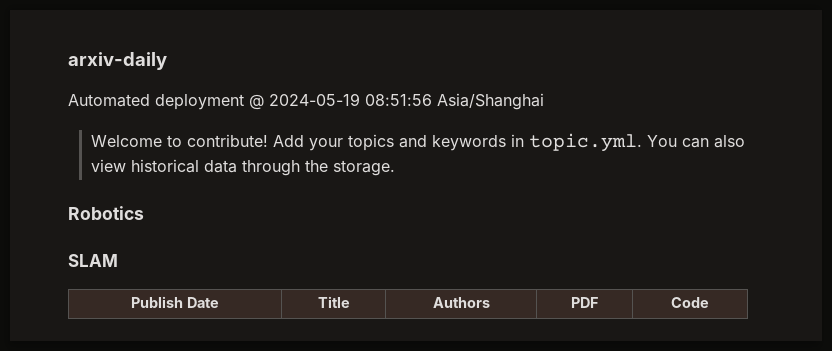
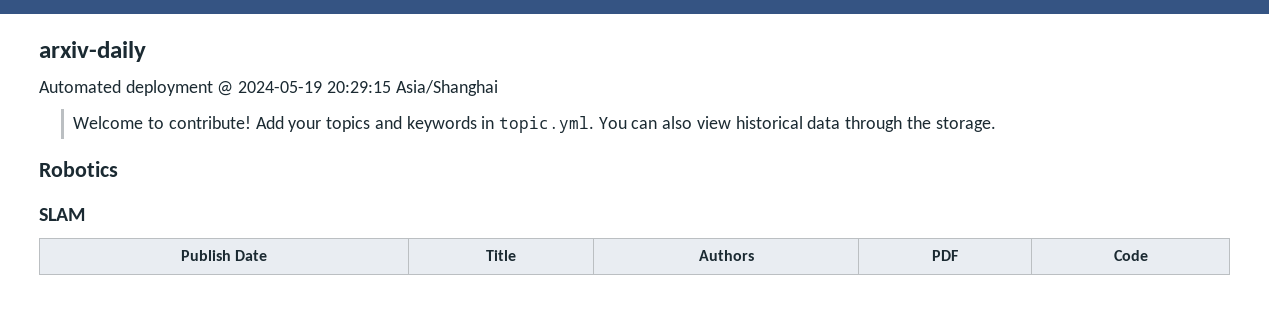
[365,94,432,106] 08:51:56 -> [326,81,391,93] 20:29:15

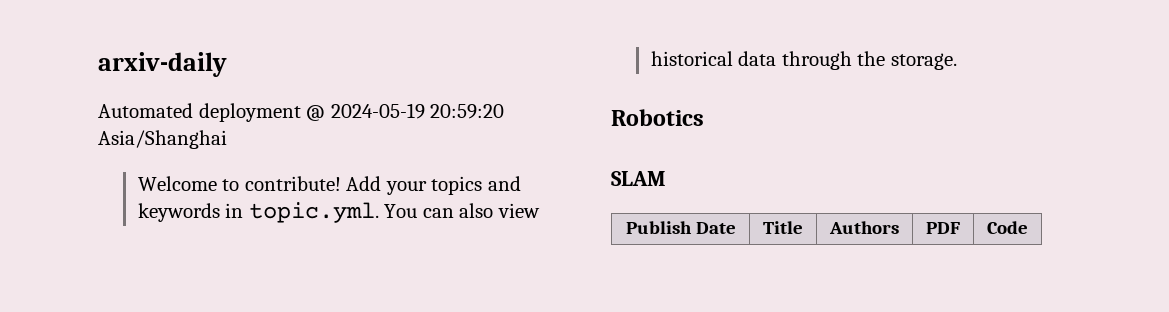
[326,81,391,93] 20:29:15 -> [430,104,505,119] 20:59:20

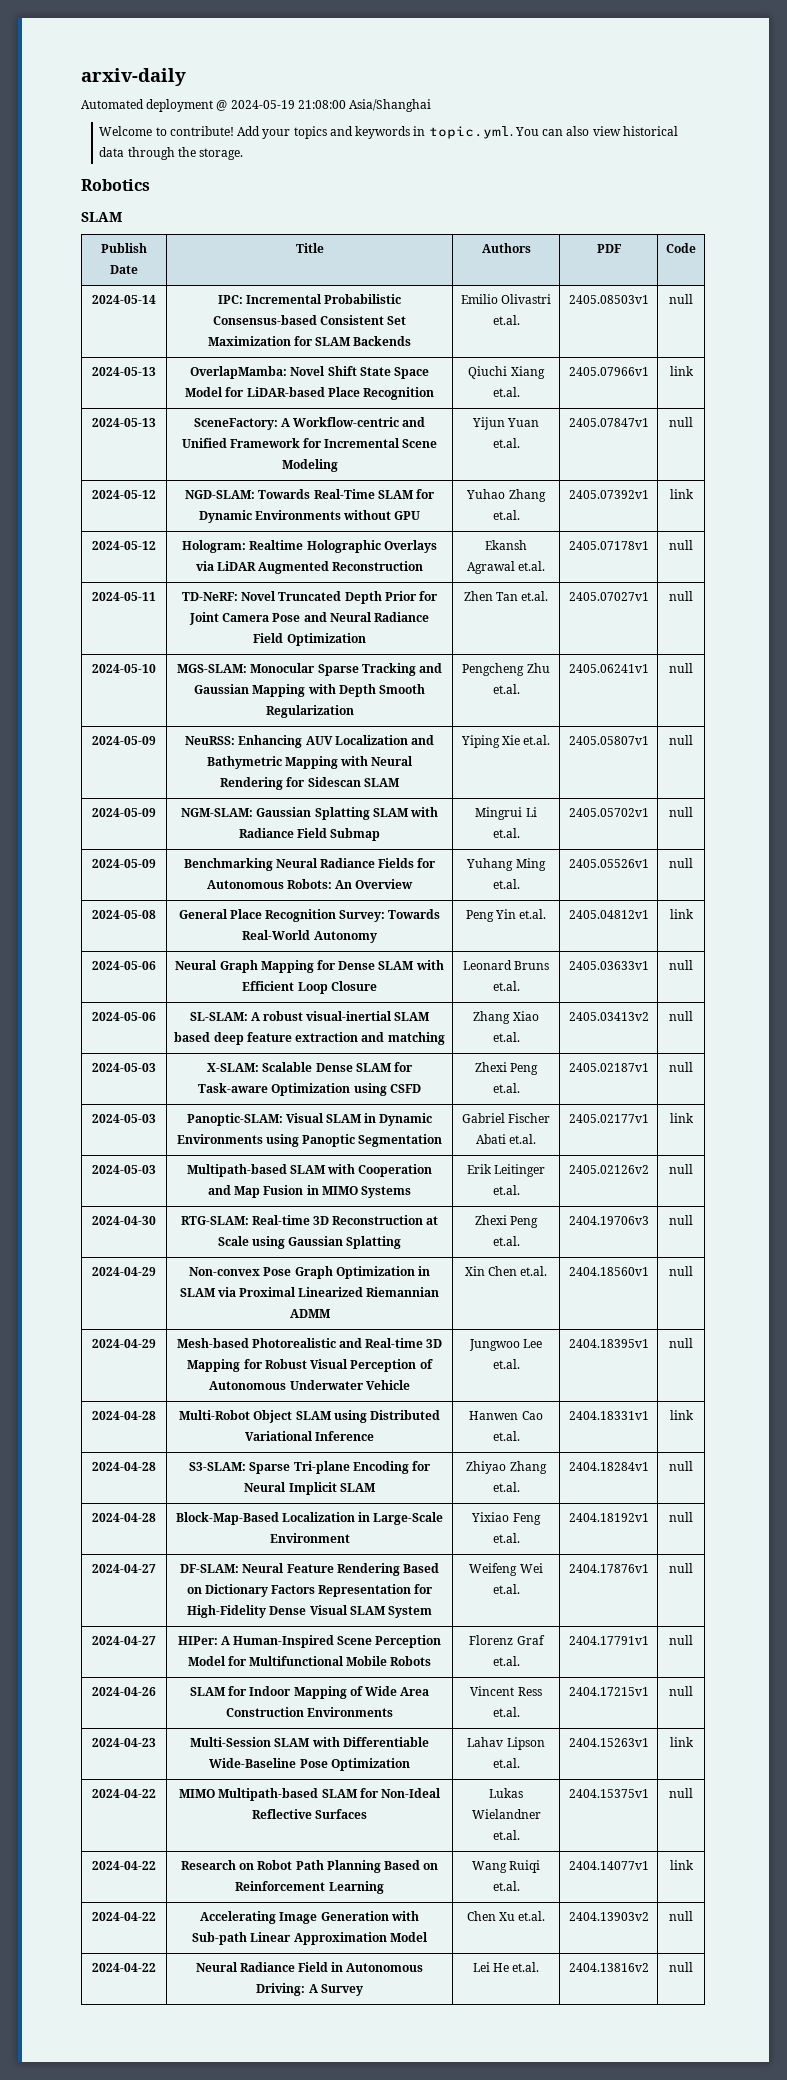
[430,104,505,119] 20:59:20 -> [297,100,346,109] 21:08:00
(1028, 227) none -> [92,295,156,304] [217,294,402,304] [212,315,407,325] [207,336,412,346] [460,294,552,304] [492,315,520,325] [568,295,649,304] [669,294,693,304] [92,367,156,376] [190,366,429,379] [185,387,434,400] [468,366,545,379] [492,387,520,397] [568,367,649,376] [669,366,694,376] [92,418,156,427] [193,417,426,430] [181,438,438,448] [281,459,338,472] [471,417,540,430] [492,438,520,448] [568,418,649,427] [669,417,693,427] [92,490,156,499] [185,489,435,499] [198,510,421,523] [466,489,546,502] [492,510,520,520] [568,490,649,499] [669,489,694,499] [92,541,156,550] [182,540,437,553] [195,561,424,574] [485,540,527,550] [466,561,546,574] [568,541,649,550] [669,540,693,550] [92,592,156,601] [181,591,439,604] [188,612,430,625] [253,633,366,646] [463,591,549,601] [568,592,649,601] [669,591,693,601] [92,664,156,673] [177,663,442,676] [194,684,425,697] [265,705,354,718] [462,663,550,676] [492,684,520,694] [568,664,649,673] [669,663,693,673] [92,736,156,745] [185,735,434,748] [206,756,414,769] [220,777,400,790] [460,735,551,748] [568,736,649,745] [669,735,693,745] [92,808,156,817] [181,807,438,820] [238,828,381,841] [475,807,537,820] [492,828,520,838] [568,808,649,817] [669,807,693,817] [92,859,156,868] [183,858,437,871] [206,879,414,889] [466,858,546,871] [492,879,520,889] [568,859,649,868] [669,858,693,868] [92,910,156,919] [178,909,441,922] [242,930,377,943] [465,909,547,922] [568,910,649,919] [669,909,694,919] [92,961,156,970] [175,960,444,973] [242,981,377,994] [462,960,550,970] [492,981,520,991] [568,961,649,970] [669,960,693,970] [92,1012,156,1021] [189,1011,431,1021] [174,1032,445,1045] [473,1011,539,1024] [492,1032,520,1042] [568,1012,649,1021] [669,1011,693,1021] [92,1063,156,1072] [207,1062,413,1072] [198,1083,421,1096] [474,1062,539,1075] [492,1083,520,1093] [568,1063,649,1072] [669,1062,693,1072] [92,1114,156,1123] [186,1113,433,1126] [176,1134,443,1147] [461,1113,551,1123] [475,1134,537,1144] [568,1114,649,1123] [669,1113,694,1123] [92,1165,156,1174] [186,1164,433,1177] [207,1185,412,1198] [466,1164,546,1177] [492,1185,520,1195] [568,1165,649,1174] [669,1164,693,1174] [92,1216,156,1225] [180,1215,439,1225] [217,1236,402,1249] [474,1215,539,1228] [492,1236,520,1246] [568,1216,649,1225] [669,1215,693,1225] [92,1267,156,1276] [189,1266,430,1279] [179,1287,440,1297] [289,1309,331,1318] [464,1266,548,1276] [568,1267,649,1276] [669,1266,693,1276] [92,1339,156,1348] [176,1338,443,1348] [187,1359,433,1372] [209,1380,410,1390] [468,1339,543,1351] [492,1359,520,1369] [568,1339,649,1348] [669,1338,693,1348] [92,1411,156,1420] [179,1410,440,1423] [244,1431,375,1441] [469,1411,543,1420] [492,1431,520,1441] [568,1411,649,1420] [669,1410,694,1420] [92,1462,156,1471] [189,1461,431,1474] [244,1482,376,1495] [466,1461,547,1474] [492,1482,520,1492] [568,1462,649,1471] [669,1461,693,1471] [92,1513,156,1522] [175,1512,444,1525] [269,1533,350,1543] [471,1512,541,1525] [492,1533,520,1543] [568,1513,649,1522] [669,1512,693,1522] [92,1564,156,1573] [180,1563,439,1576] [186,1584,434,1597] [187,1605,432,1618] [469,1563,543,1576] [492,1584,520,1594] [568,1564,649,1573] [669,1563,693,1573] [92,1636,156,1645] [177,1635,442,1648] [187,1656,432,1666] [469,1635,545,1645] [492,1656,520,1666] [568,1636,649,1645] [669,1635,693,1645] [92,1687,156,1696] [189,1686,430,1699] [225,1707,394,1717] [470,1686,542,1696] [492,1707,520,1717] [568,1687,649,1696] [669,1686,693,1696] [92,1738,156,1747] [190,1737,429,1747] [209,1758,410,1771] [467,1737,545,1750] [492,1758,520,1768] [568,1738,649,1747] [669,1737,694,1747] [92,1789,156,1798] [179,1788,441,1801] [251,1809,368,1819] [489,1788,523,1798] [471,1809,541,1819] [492,1830,520,1840] [568,1789,649,1798] [669,1788,693,1798] [92,1861,156,1870] [180,1860,439,1873] [235,1881,384,1894] [471,1860,541,1873] [492,1881,520,1891] [568,1861,649,1870] [669,1860,694,1870] [92,1912,156,1921] [200,1911,419,1924] [192,1932,428,1945] [466,1911,546,1921] [568,1912,649,1921] [669,1911,693,1921] [92,1963,156,1972] [195,1962,424,1972] [256,1983,363,1996] [472,1962,540,1972] [568,1963,649,1972] [669,1962,693,1972] // 2024-05-14 | IPC: Incremental Probabilistic Consensus-based Consistent Set Maximization for SLAM Backends | Emilio Olivastri et.al. | 2405.08503v1 | null // 2024-05-13 | OverlapMamba: Novel Shift State Space Model for LiDAR-based Place Recognition | Qiuchi Xiang et.al. | 2405.07966v1 | link // 2024-05-13 | SceneFactory: A Workflow-centric and Unified Framework for Incremental Scene Modeling | Yijun Yuan et.al. | 2405.07847v1 | null // 2024-05-12 | NGD-SLAM: Towards Real-Time SLAM for Dynamic Environments without GPU | Yuhao Zhang et.al. | 2405.07392v1 | link // 2024-05-12 | Hologram: Realtime Holographic Overlays via LiDAR Augmented Reconstruction | Ekansh Agrawal et.al. | 2405.07178v1 | null // 2024-05-11 | TD-NeRF: Novel Truncated Depth Prior for Joint Camera Pose and Neural Radiance Field Optimization | Zhen Tan et.al. | 2405.07027v1 | null // 2024-05-10 | MGS-SLAM: Monocular Sparse Tracking and Gaussian Mapping with Depth Smooth Regularization | Pengcheng Zhu et.al. | 2405.06241v1 | null // 2024-05-09 | NeuRSS: Enhancing AUV Localization and Bathymetric Mapping with Neural Rendering for Sidescan SLAM | Yiping Xie et.al. | 2405.05807v1 | null // 2024-05-09 | NGM-SLAM: Gaussian Splatting SLAM with Radiance Field Submap | Mingrui Li et.al. | 2405.05702v1 | null // 2024-05-09 | Benchmarking Neural Radiance Fields for Autonomous Robots: An Overview | Yuhang Ming et.al. | 2405.05526v1 | null // 2024-05-08 | General Place Recognition Survey: Towards Real-World Autonomy | Peng Yin et.al. | 2405.04812v1 | link // 2024-05-06 | Neural Graph Mapping for Dense SLAM with Efficient Loop Closure | Leonard Bruns et.al. | 2405.03633v1 | null // 2024-05-06 | SL-SLAM: A robust visual-inertial SLAM based deep feature extraction and matching | Zhang Xiao et.al. | 2405.03413v2 | null // 2024-05-03 | X-SLAM: Scalable Dense SLAM for Task-aware Optimization using CSFD | Zhexi Peng et.al. | 2405.02187v1 | null // 2024-05-03 | Panoptic-SLAM: Visual SLAM in Dynamic Environments using Panoptic Segmentation | Gabriel Fischer Abati et.al. | 2405.02177v1 | link // 2024-05-03 | Multipath-based SLAM with Cooperation and Map Fusion in MIMO Systems | Erik Leitinger et.al. | 2405.02126v2 | null // 2024-04-30 | RTG-SLAM: Real-time 3D Reconstruction at Scale using Gaussian Splatting | Zhexi Peng et.al. | 2404.19706v3 | null // 2024-04-29 | Non-convex Pose Graph Optimization in SLAM via Proximal Linearized Riemannian ADMM | Xin Chen et.al. | 2404.18560v1 | null // 2024-04-29 | Mesh-based Photorealistic and Real-time 3D Mapping for Robust Visual Perception of Autonomous Underwater Vehicle | Jungwoo Lee et.al. | 2404.18395v1 | null // 2024-04-28 | Multi-Robot Object SLAM using Distributed Variational Inference | Hanwen Cao et.al. | 2404.18331v1 | link // 2024-04-28 | S3-SLAM: Sparse Tri-plane Encoding for Neural Implicit SLAM | Zhiyao Zhang et.al. | 2404.18284v1 | null // 2024-04-28 | Block-Map-Based Localization in Large-Scale Environment | Yixiao Feng et.al. | 2404.18192v1 | null // 2024-04-27 | DF-SLAM: Neural Feature Rendering Based on Dictionary Factors Representation for High-Fidelity Dense Visual SLAM System | Weifeng Wei et.al. | 2404.17876v1 | null // 2024-04-27 | HIPer: A Human-Inspired Scene Perception Model for Multifunctional Mobile Robots | Florenz Graf et.al. | 2404.17791v1 | null // 2024-04-26 | SLAM for Indoor Mapping of Wide Area Construction Environments | Vincent Ress et.al. | 2404.17215v1 | null // 2024-04-23 | Multi-Session SLAM with Differentiable Wide-Baseline Pose Optimization | Lahav Lipson et.al. | 2404.15263v1 | link // 2024-04-22 | MIMO Multipath-based SLAM for Non-Ideal Reflective Surfaces | Lukas Wielandner et.al. | 2404.15375v1 | null // 2024-04-22 | Research on Robot Path Planning Based on Reinforcement Learning | Wang Ruiqi et.al. | 2404.14077v1 | link // 2024-04-22 | Accelerating Image Generation with Sub-path Linear Approximation Model | Chen Xu et.al. | 2404.13903v2 | null // 2024-04-22 | Neural Radiance Field in Autonomous Driving: A Survey | Lei He et.al. | 2404.13816v2 | null

